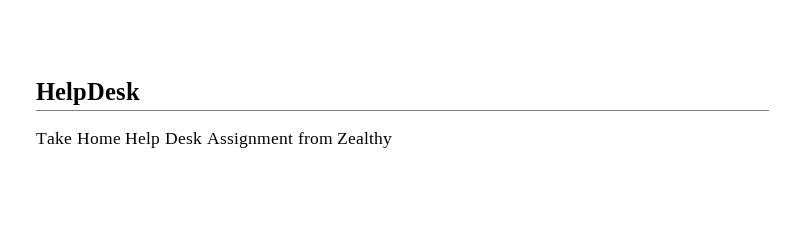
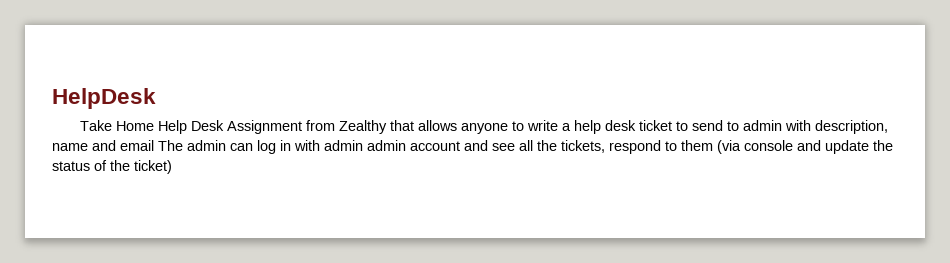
(393, 140) none -> [390,120,889,134] [52,140,893,154] [52,160,172,174] that allows anyone to write a help desk ticket to send to admin with description, name and email The admin can log in with admin admin account and see all the tickets, respond to them (via console and update the status of the ticket)

